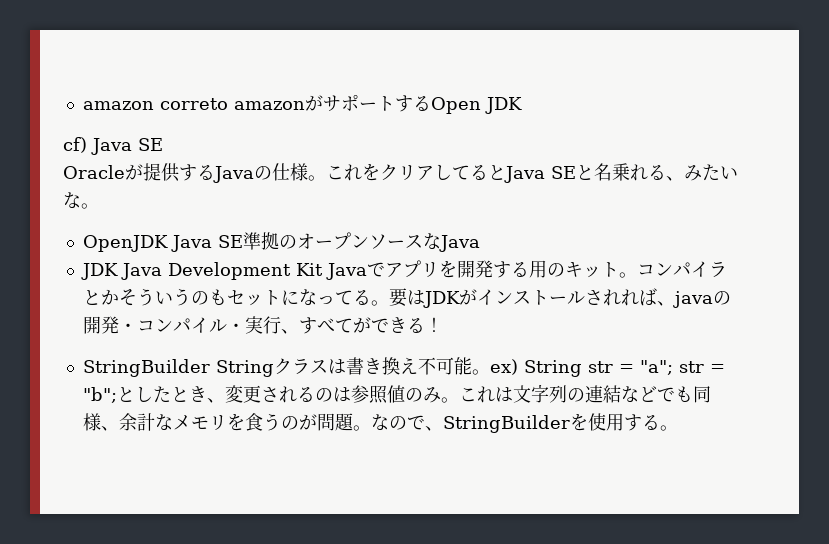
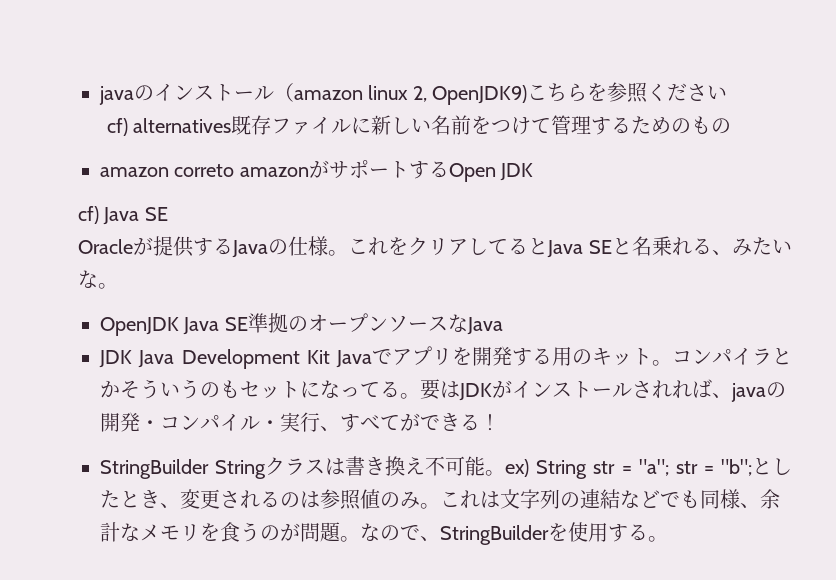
(82, 105) none -> [99,82,728,105] [106,115,732,136] javaのインストール（amazon linux 2, OpenJDK9)こちらを参照ください // cf) alternatives既存ファイルに新しい名前をつけて管理するためのもの //

